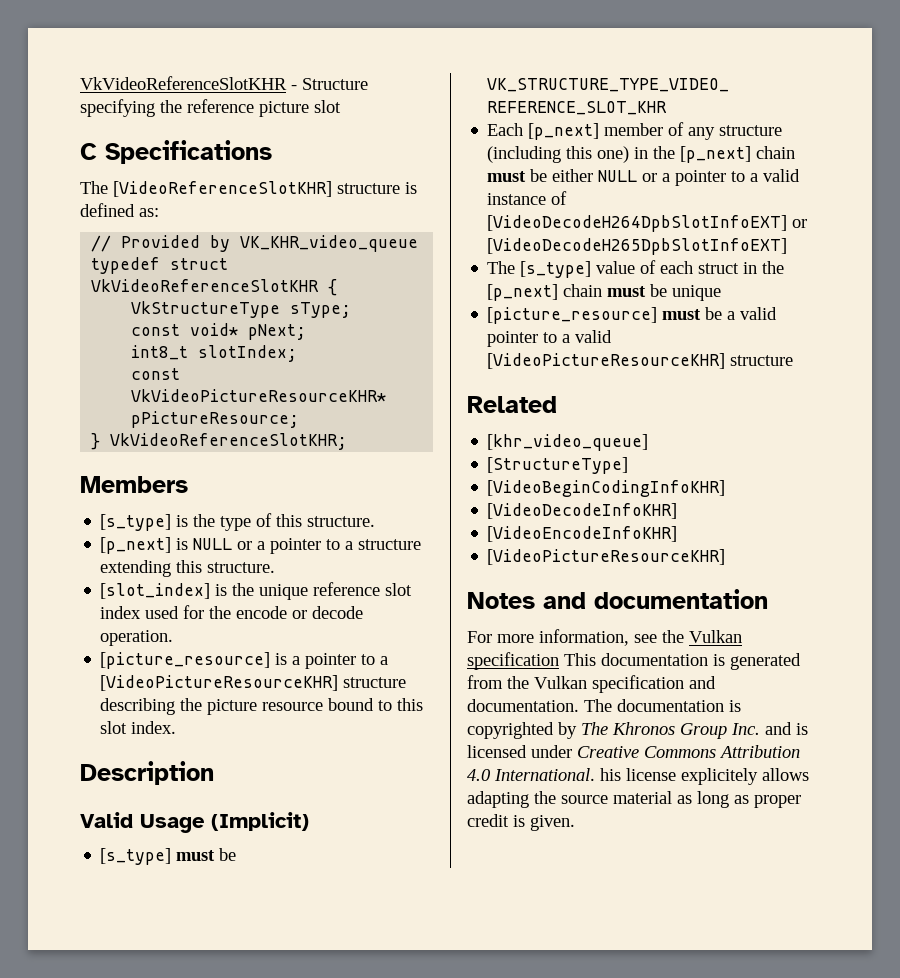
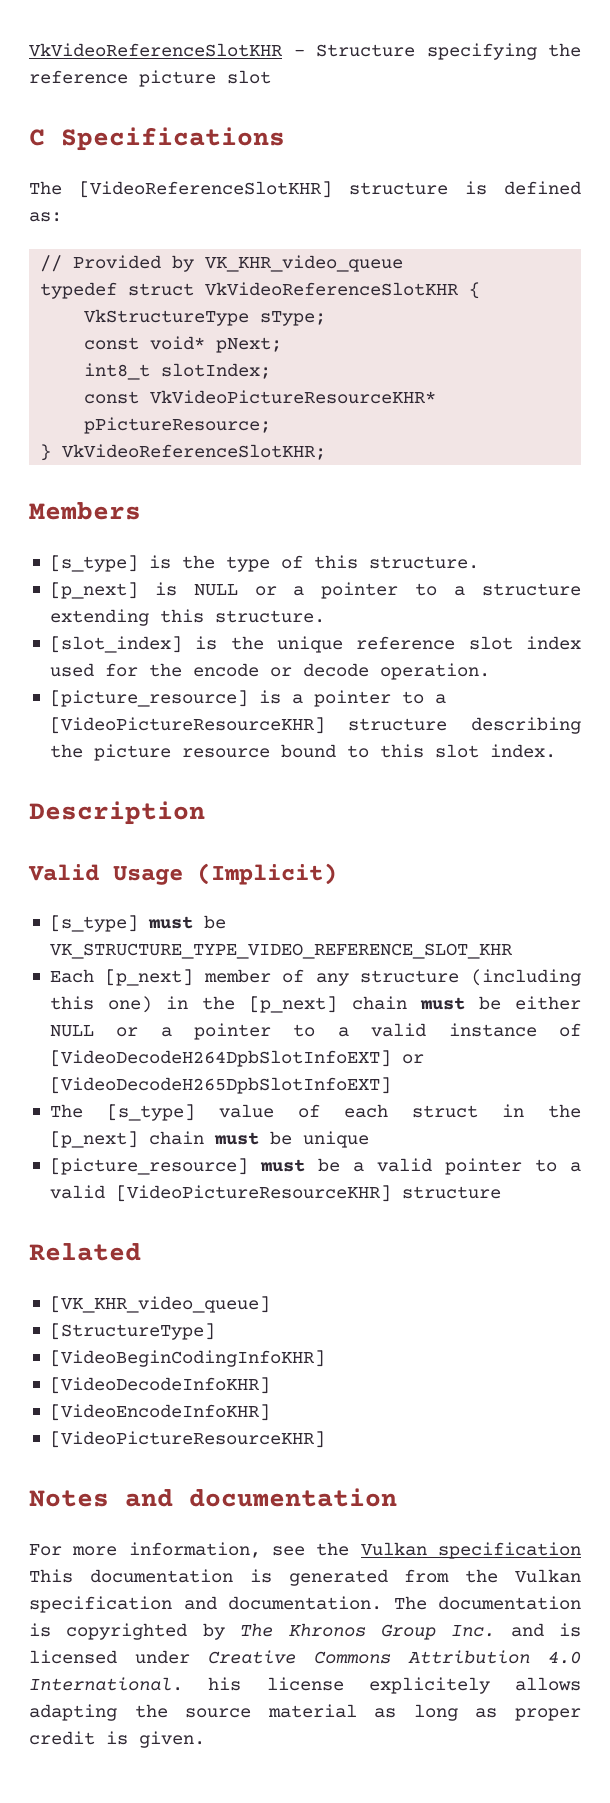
[487,434,649,451] [khr_video_queue] -> [49,1296,270,1313] [VK_KHR_video_queue]

